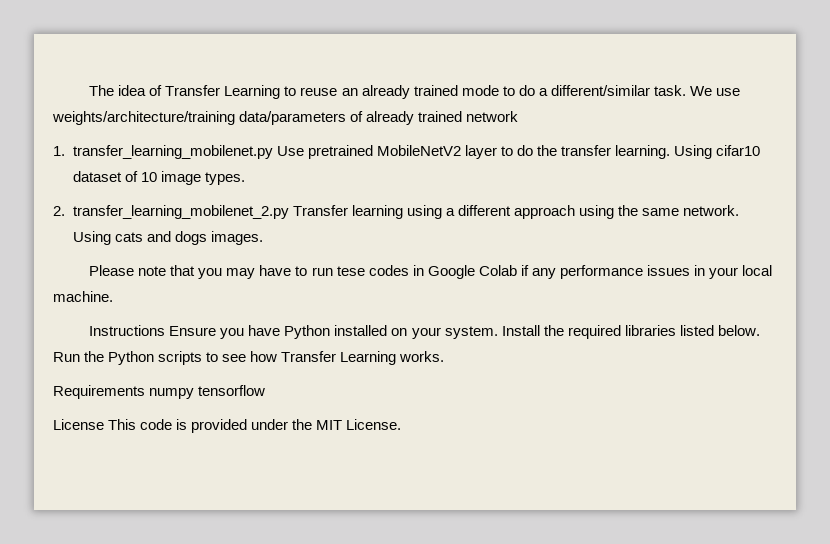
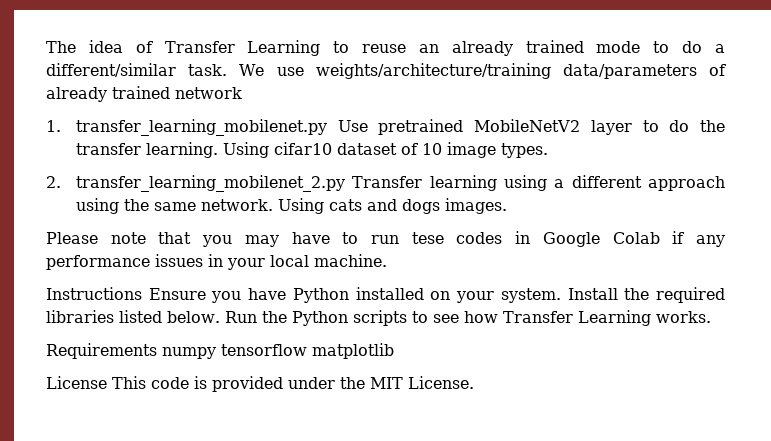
(266, 390) none -> [312,343,394,359] matplotlib

